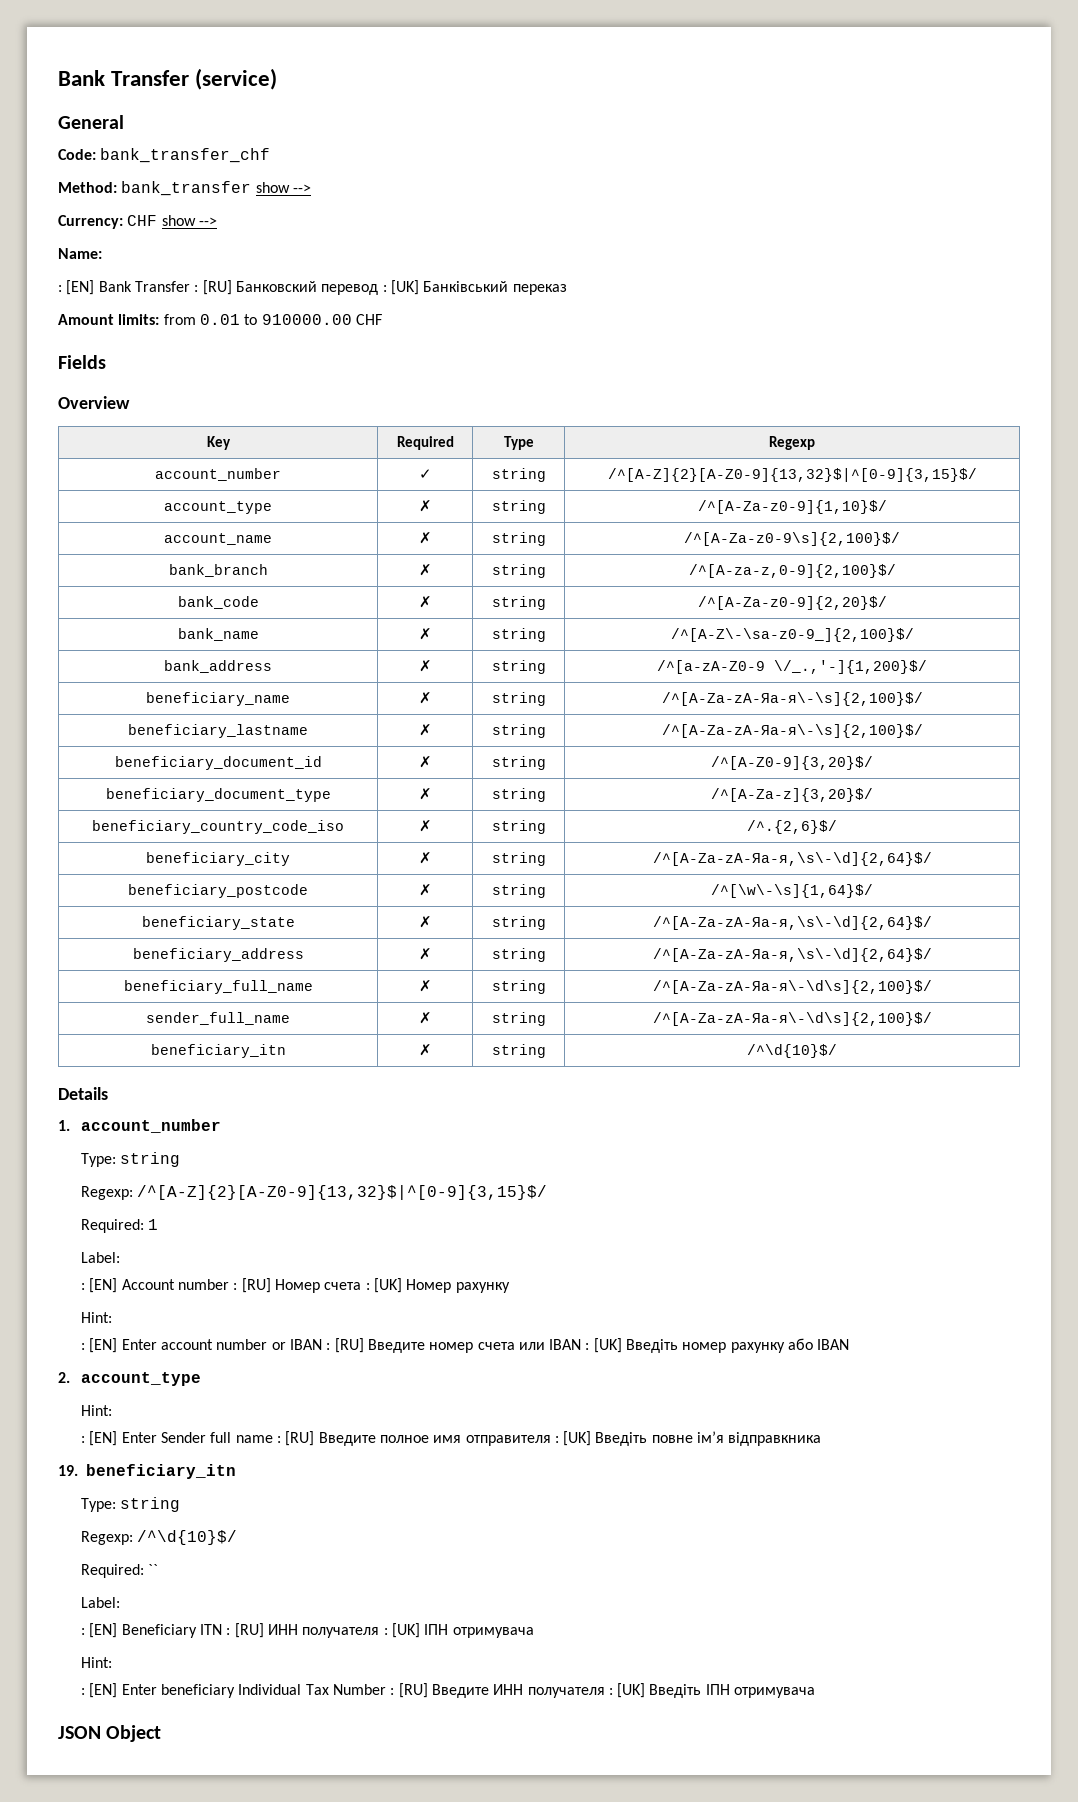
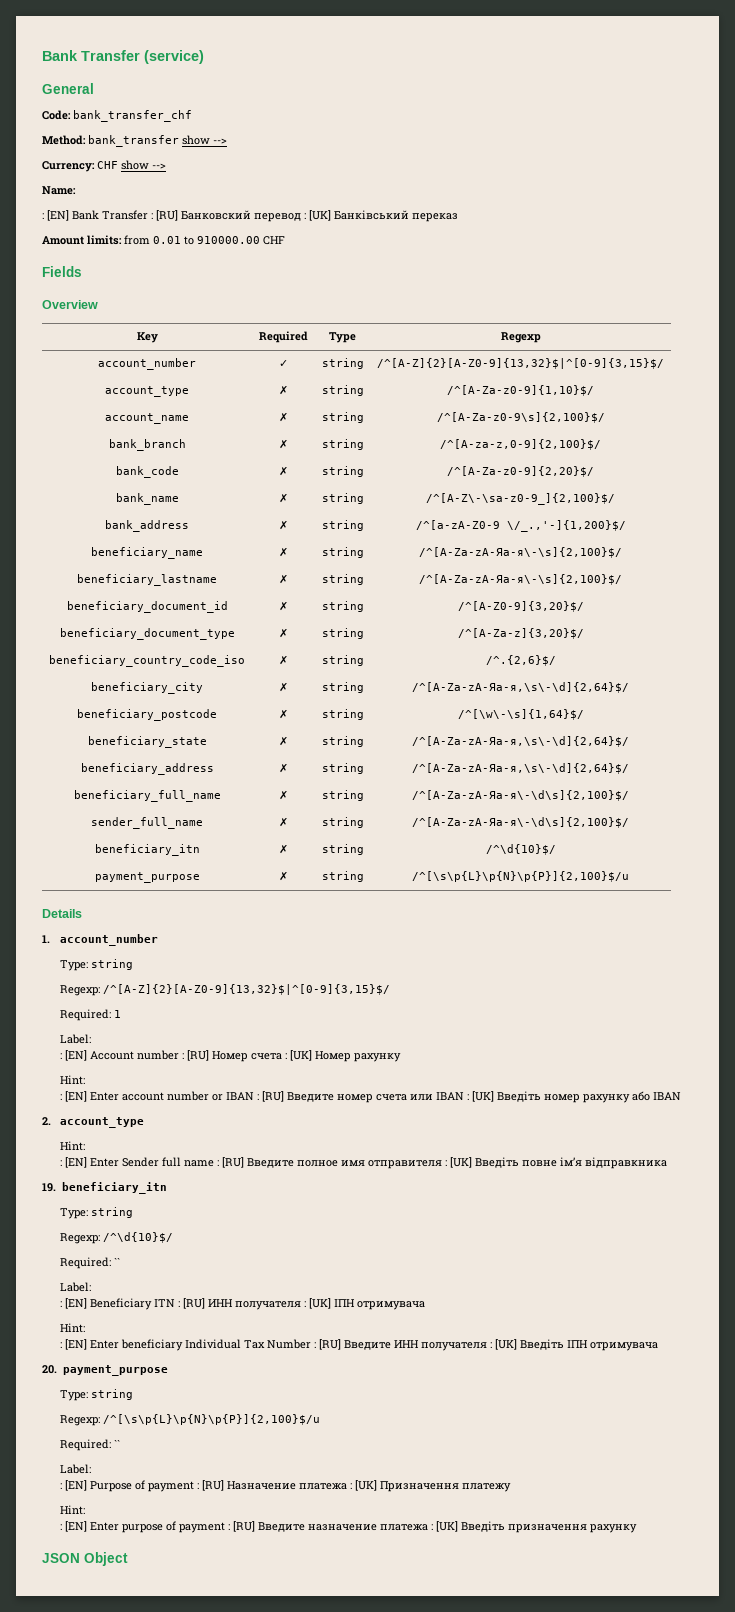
(837, 1051) none -> [94,872,200,883] [278,871,288,881] [321,871,364,882] [412,871,629,882] // payment_purpose | ✗ | string | /^[\s\p{L}\p{N}\p{P}]{2,100}$/u
(816, 1692) none -> [42,1365,168,1376] [60,1389,134,1401] [60,1414,321,1426] [60,1439,121,1451] [60,1464,92,1474] [60,1480,512,1492] [60,1505,86,1515] [60,1521,638,1533] // 20. payment_purpose // Type: string // Regexp: /^[\s\p{L}\p{N}\p{P}]{2,100}$/u // Required: `` // Label: // : [EN] Purpose of payment : [RU] Назначение платежа : [UK] Призначення платежу // Hint: // : [EN] Enter purpose of payment : [RU] Введите назначение платежа : [UK] Введіть призначення рахунку

